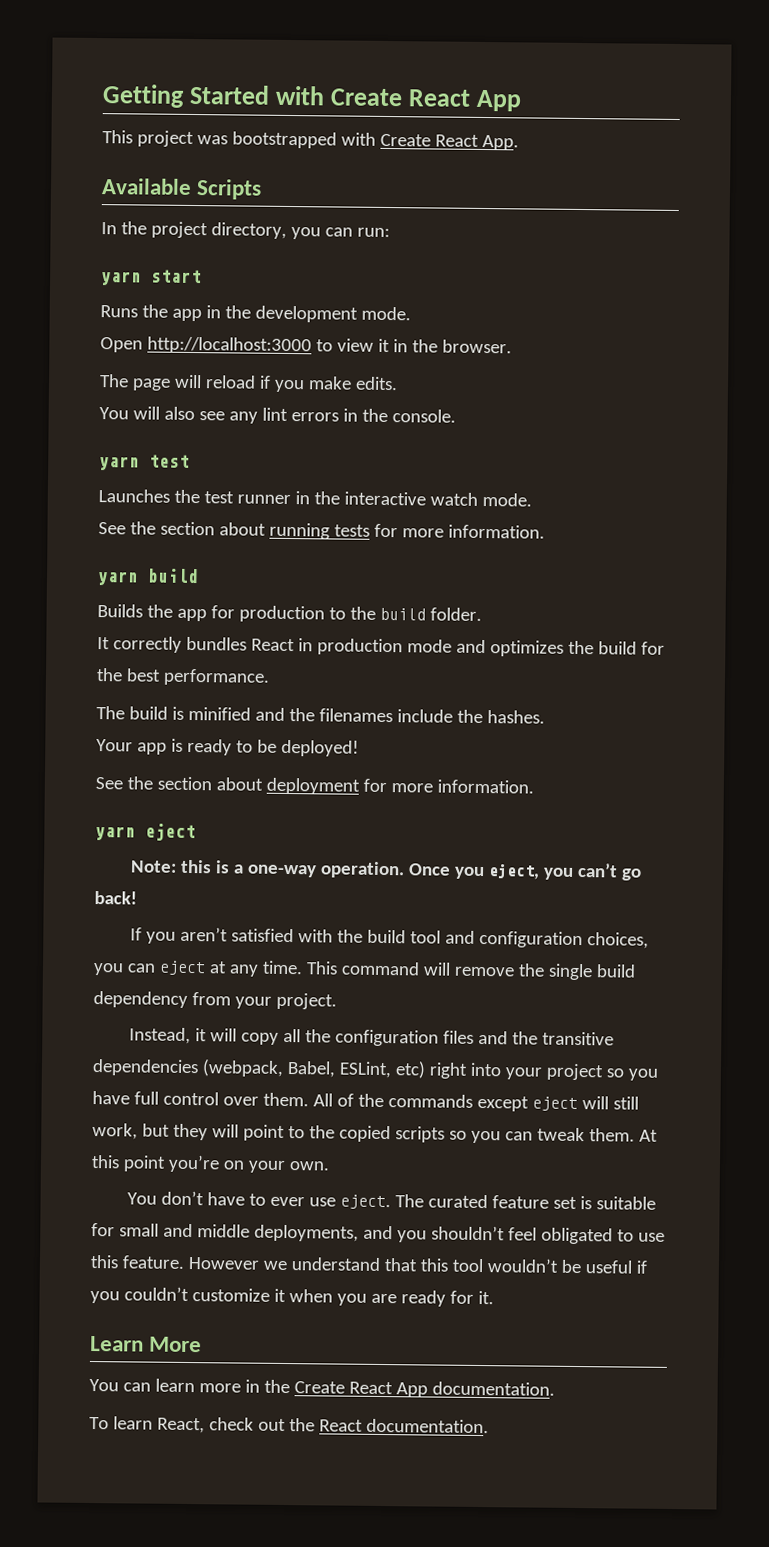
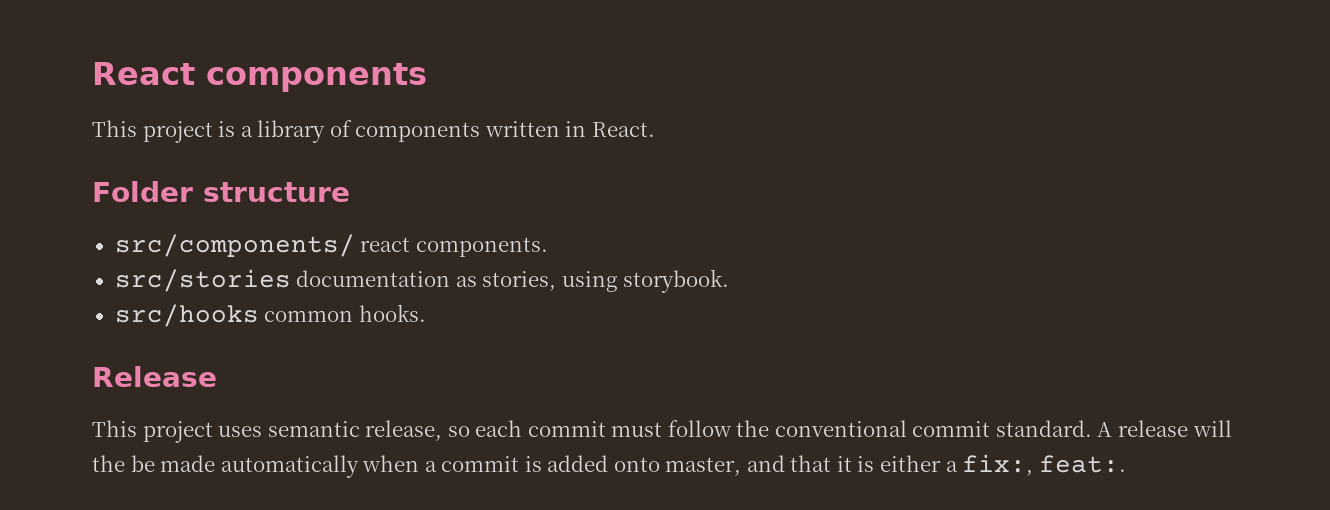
[102,84,523,112] [102,130,519,151] [101,178,263,200] [101,221,390,240] [101,269,202,286] [100,304,411,323] [100,336,512,355] [99,374,398,393] [99,406,456,424] [99,454,190,471] [98,489,532,507] [98,521,545,540] [97,568,199,586] [97,604,482,623] [97,636,665,657] [96,668,270,686] [96,706,545,724] [96,738,359,757] [95,776,534,795] [95,823,196,842] [129,859,642,881] [94,891,137,905] [129,926,649,949] [93,960,636,981] [93,991,337,1010] [128,1027,614,1047] [92,1059,658,1081] [92,1091,639,1112] [92,1123,658,1144] [91,1154,330,1173] [126,1190,656,1210] [91,1223,665,1245] [90,1255,647,1274] [90,1286,494,1307] [90,1335,203,1353] [89,1378,555,1398] [89,1416,489,1434] Getting Started with Create React App // This project was bootstrapped with Create React App. // Available Scripts // In the project directory, you can run: // yarn start // Runs the app in the development mode. // Open http://localhost:3000 to view it in the browser. // The page will reload if you make edits. // You will also see any lint errors in the console. // yarn test // Launches the test runner in the interactive watch mode. // See the section about running tests for more information. // yarn build // Builds the app for production to the build folder. // It correctly bundles React in production mode and optimizes the build for the best performance. // The build is minified and the filenames include the hashes. // Your app is ready to be deployed! // See the section about deployment for more information. // yarn eject // Note: this is a one-way operation. Once you eject, you can’t go back! // If you aren’t satisfied with the build tool and configuration choices, you can eject at any time. This command will remove the single build dependency from your project. // Instead, it will copy all the configuration files and the transitive dependencies (webpack, Babel, ESLint, etc) right into your project so you have full control over them. All of the commands except eject will still work, but they will point to the copied scripts so you can tweak them. At this point you’re on your own. // You don’t have to ever use eject. The curated feature set is suitable for small and middle deployments, and you shouldn’t feel obligated to use this feature. However we understand that this tool wouldn’t be useful if you couldn’t customize it when you are ready for it. // Learn More // You can learn more in the Create React App documentation. // To learn React, check out the React documentation. -> [92,62,427,92] [92,120,655,143] [92,181,350,202] [114,234,548,257] [114,269,730,293] [114,304,426,327] [92,366,217,387] [92,420,1232,443] [92,454,1126,478] React components // This project is a library of components written in React. // Folder structure // src/components/ react components. // src/stories documentation as stories, using storybook. // src/hooks common hooks. // Release // This project uses semantic release, so each commit must follow the conventional commit standard. A release will the be made automatically when a commit is added onto master, and that it is either a fix:, feat:.

